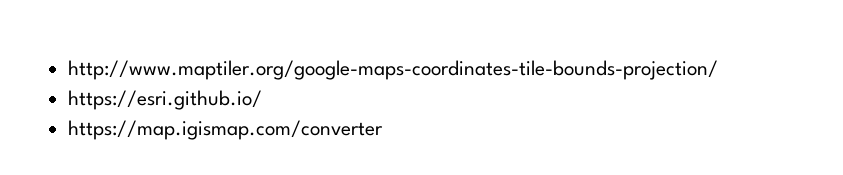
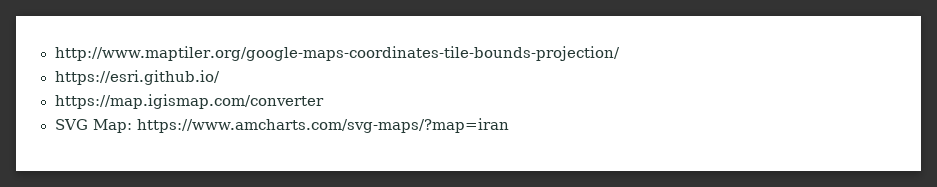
(384, 130) none -> [54,118,510,133] // SVG Map: https://www.amcharts.com/svg-maps/?map=iran

